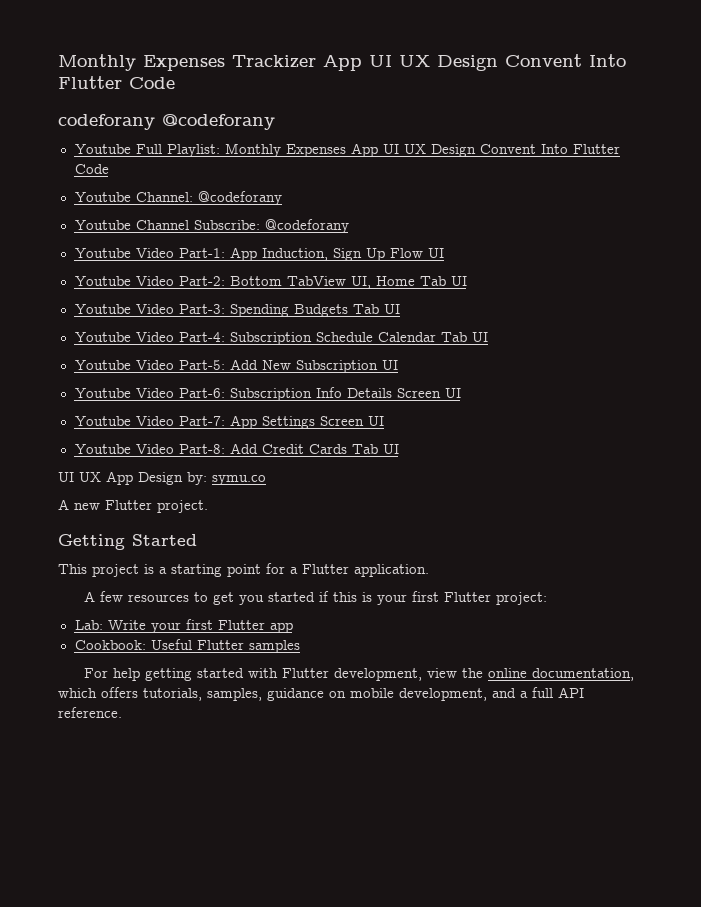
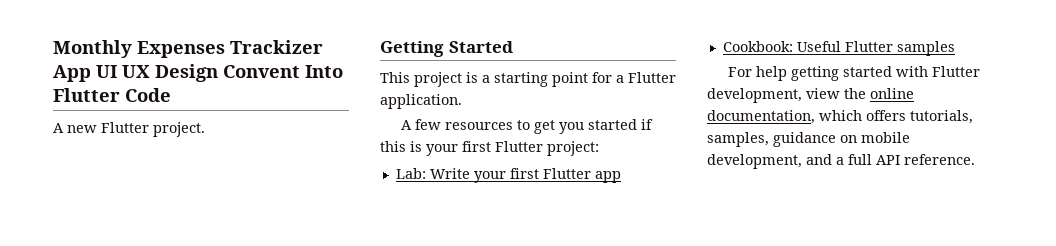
[58,114,275,130] [74,143,620,157] [74,164,109,174] [74,191,282,205] [74,219,349,233] [74,247,444,261] [74,276,467,289] [74,304,400,317] [74,332,488,345] [74,359,398,373] [74,387,461,401] [74,415,384,429] [74,443,399,454] [58,471,266,485] // codeforany @codeforany // Youtube Full Playlist: Monthly Expenses App UI UX Design Convent Into Flutter Code // Youtube Channel: @codeforany // Youtube Channel Subscribe: @codeforany // Youtube Video Part-1: App Induction, Sign Up Flow UI // Youtube Video Part-2: Bottom TabView UI, Home Tab UI // Youtube Video Part-3: Spending Budgets Tab UI // Youtube Video Part-4: Subscription Schedule Calendar Tab UI // Youtube Video Part-5: Add New Subscription UI // Youtube Video Part-6: Subscription Info Details Screen UI // Youtube Video Part-7: App Settings Screen UI // Youtube Video Part-8: Add Credit Cards Tab UI // UI UX App Design by: symu.co -> (171, 95) none

